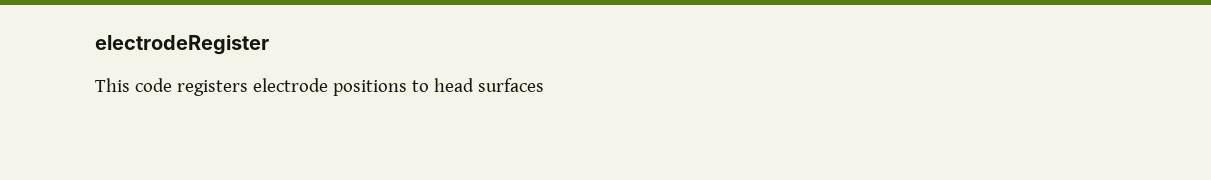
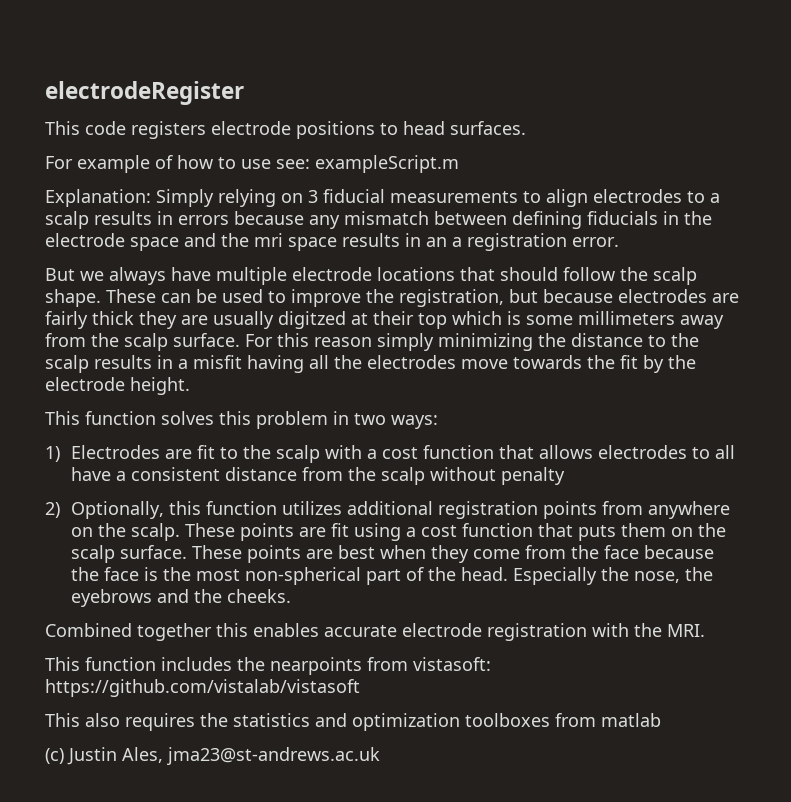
[477,78,544,92] surfaces -> [450,121,526,135] [45,155,459,173] [45,189,720,207] [45,211,712,229] [45,233,619,251] [45,267,697,285] [45,289,739,307] [45,311,724,329] [45,333,699,351] [45,355,696,373] [45,377,190,395] [45,411,438,429] [45,445,736,463] [71,467,566,485] [45,501,731,519] [71,523,727,541] [71,545,715,563] [71,567,714,585] [71,589,292,607] [45,623,705,641] [45,657,491,675] [45,679,360,697] [45,713,661,731] [45,747,380,765] surfaces. // For example of how to use see: exampleScript.m // Explanation: Simply relying on 3 fiducial measurements to align electrodes to a scalp results in errors because any mismatch between defining fiducials in the electrode space and the mri space results in an a registration error. // But we always have multiple electrode locations that should follow the scalp shape. These can be used to improve the registration, but because electrodes are fairly thick they are usually digitzed at their top which is some millimeters away from the scalp surface. For this reason simply minimizing the distance to the scalp results in a misfit having all the electrodes move towards the fit by the electrode height. // This function solves this problem in two ways: // 1) Electrodes are fit to the scalp with a cost function that allows electrodes to all have a consistent distance from the scalp without penalty // 2) Optionally, this function utilizes additional registration points from anywhere on the scalp. These points are fit using a cost function that puts them on the scalp surface. These points are best when they come from the face because the face is the most non-spherical part of the head. Especially the nose, the eyebrows and the cheeks. // Combined together this enables accurate electrode registration with the MRI. // This function includes the nearpoints from vistasoft: https://github.com/vistalab/vistasoft // This also requires the statistics and optimization toolboxes from matlab // (c) Justin Ales, jma23@st-andrews.ac.uk

